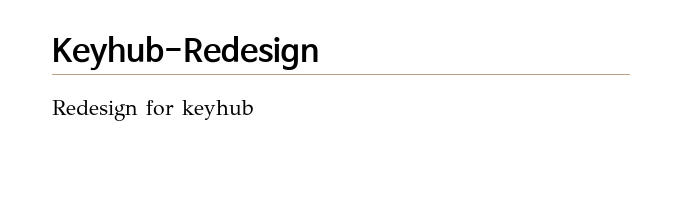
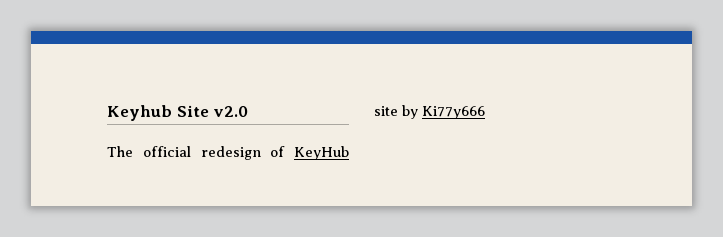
[52,36,319,71] [52,100,254,121] Keyhub-Redesign // Redesign for keyhub -> [107,105,249,121] [107,146,349,160] [374,105,485,119] Keyhub Site v2.0 // The official redesign of KeyHub site by Ki77y666

